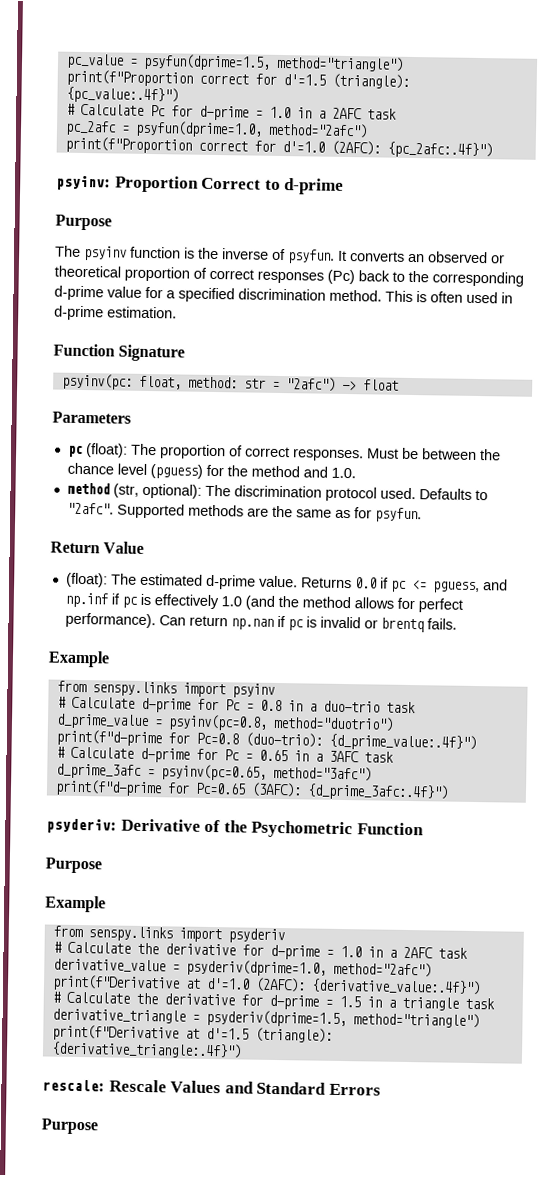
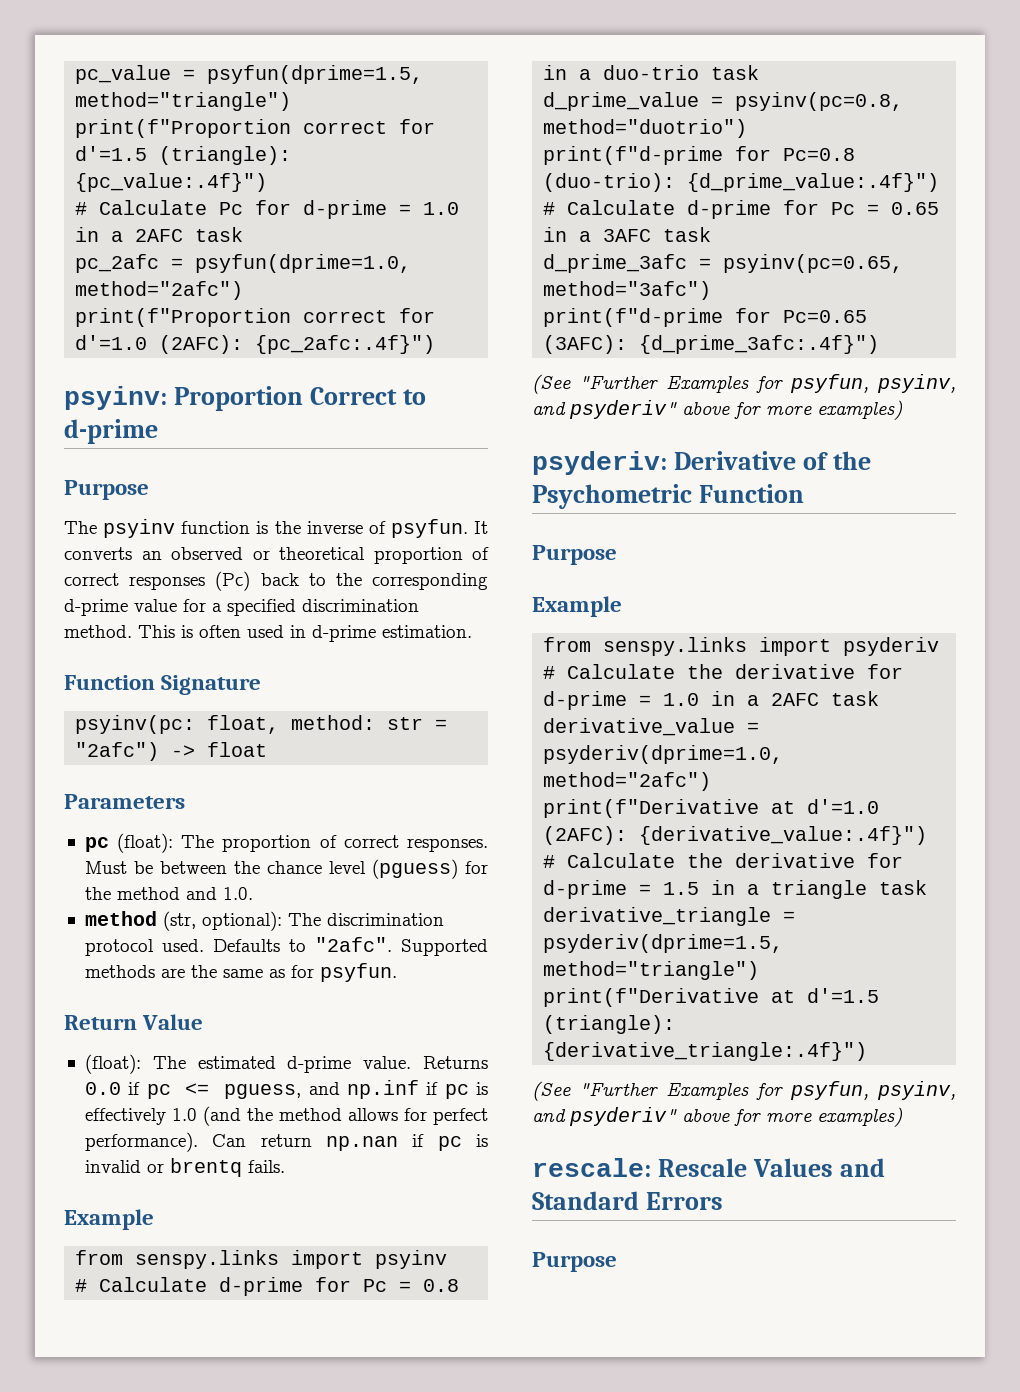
(449, 792) none -> [532,374,956,394] [532,400,903,420] // (See "Further Examples for psyfun, psyinv, and psyderiv" above for more examples)
(242, 1050) none -> [532,1081,956,1101] [532,1107,903,1127] // (See "Further Examples for psyfun, psyinv, and psyderiv" above for more examples)

